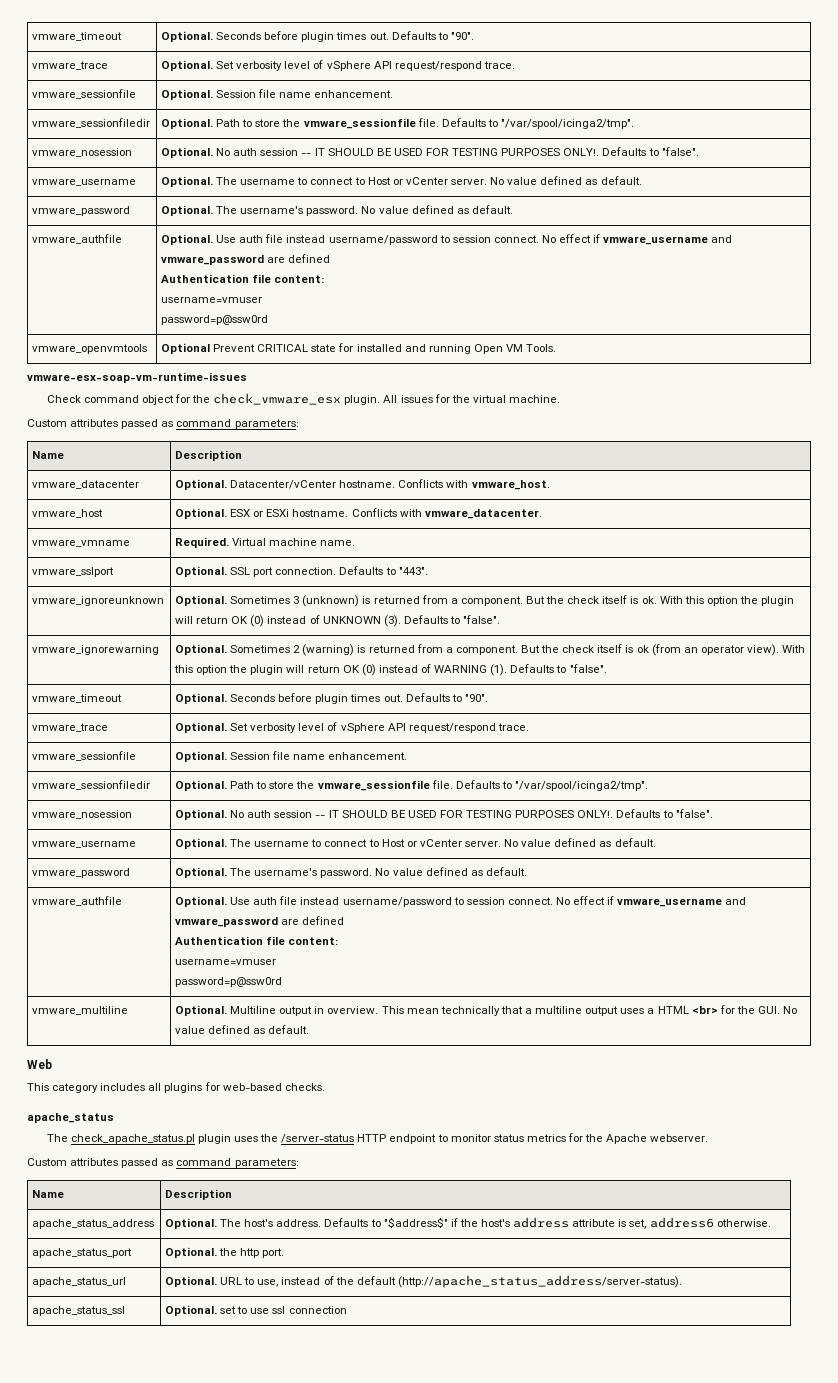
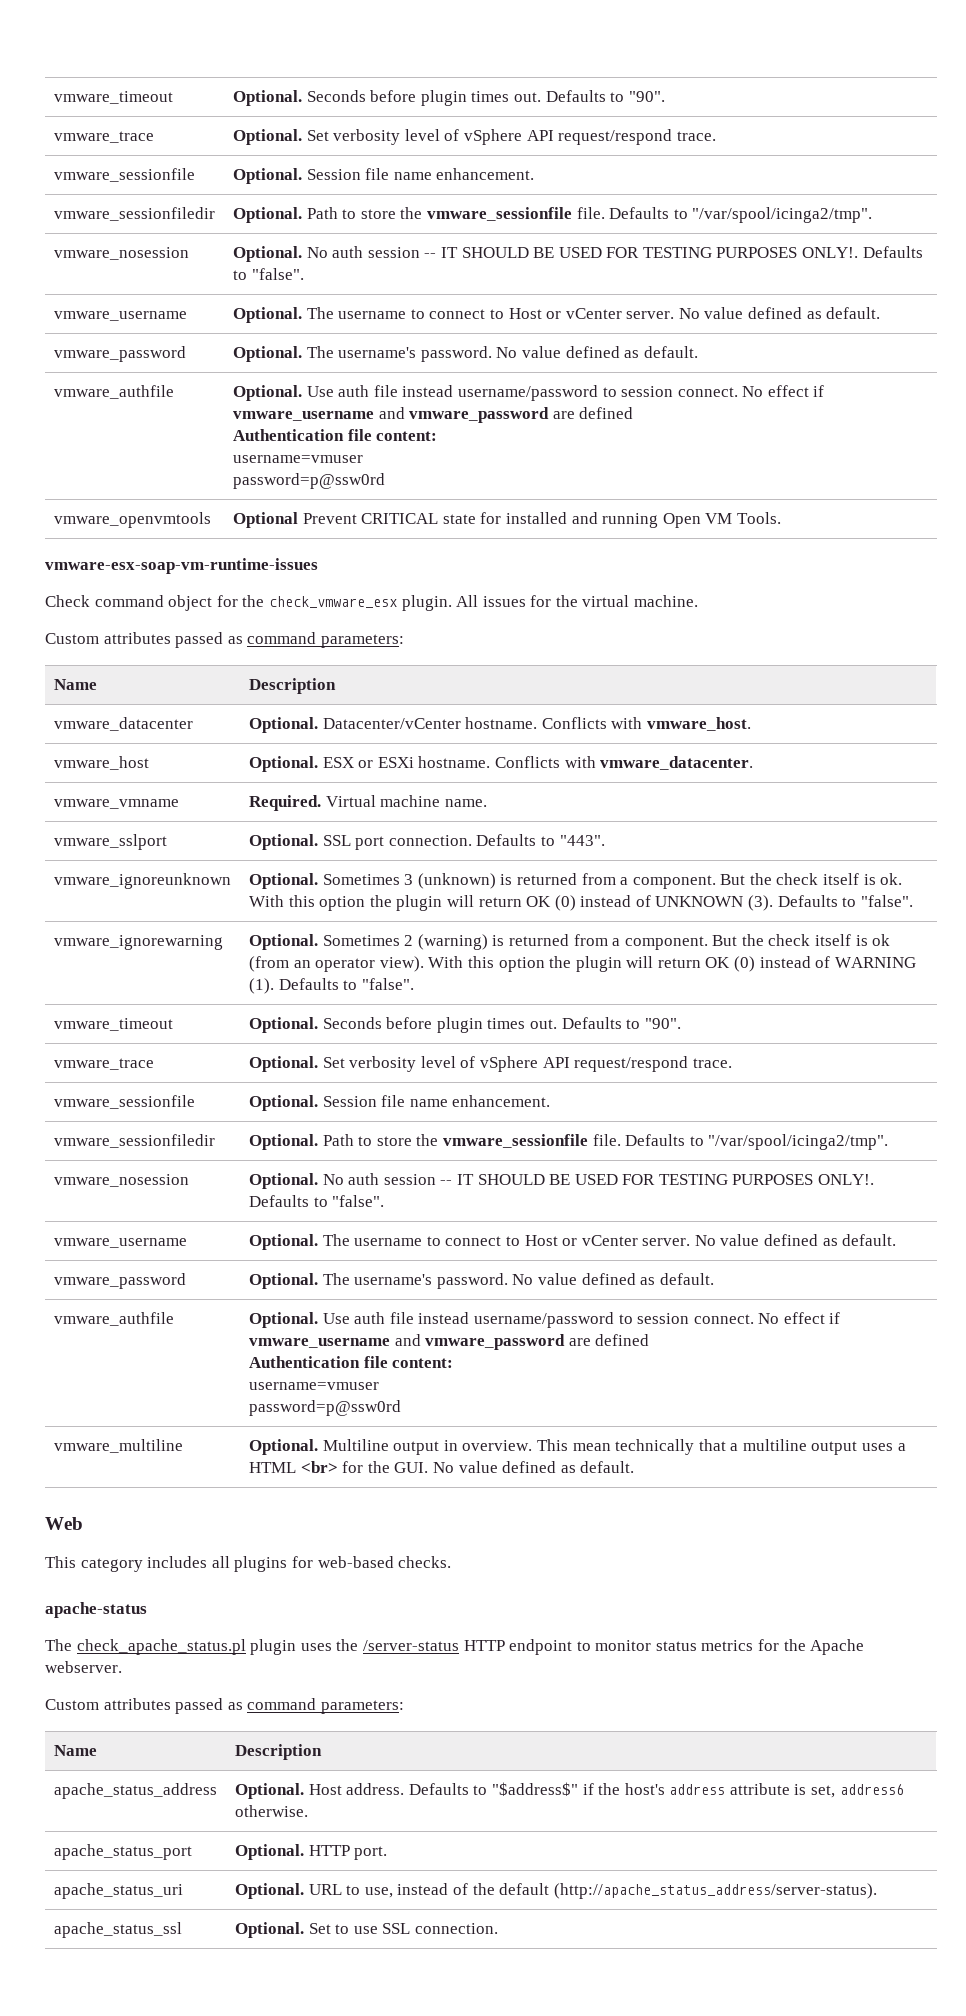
[27,1113,114,1123] apache_status -> [45,1602,147,1618] apache-status
[220,1219,274,1227] The host's -> [308,1784,342,1795] Host
[219,1248,260,1258] the http -> [308,1845,350,1856] HTTP
[32,1277,127,1287] apache_status_url -> [53,1883,183,1899] apache_status_uri
[220,1306,237,1314] set -> [308,1923,331,1934] Set
[272,1306,347,1314] ssl connection -> [382,1923,498,1934] SSL connection.

